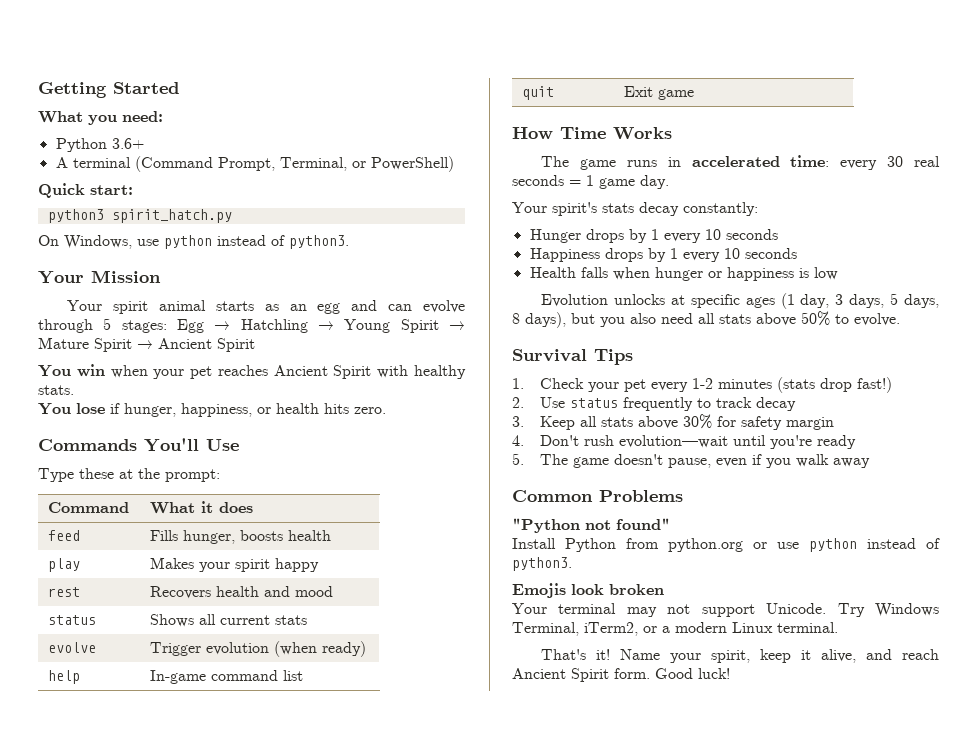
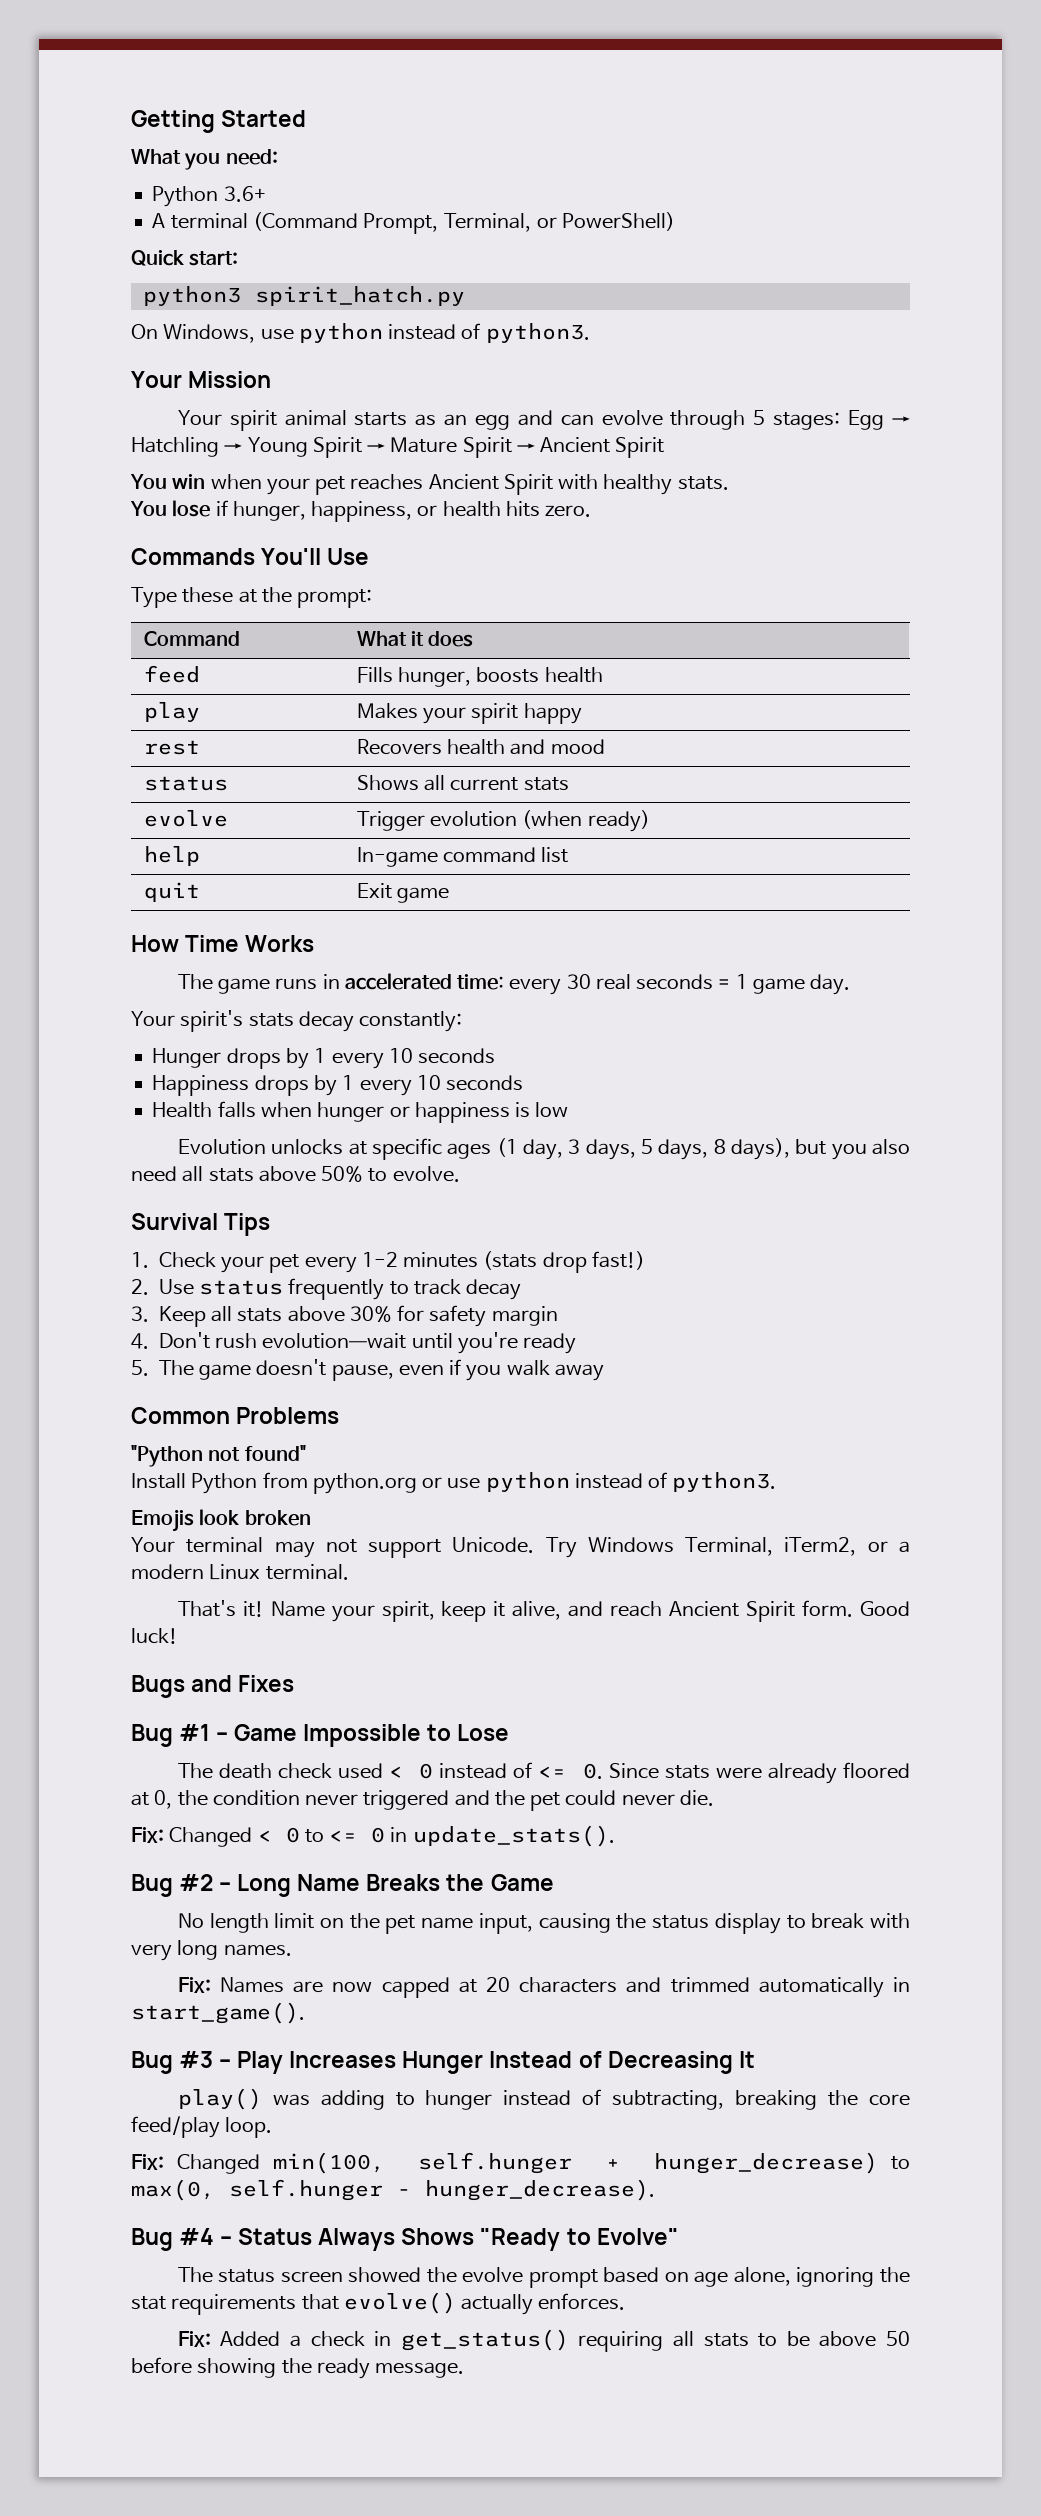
(730, 673) none -> [131,1675,295,1698] [131,1724,510,1747] [177,1762,910,1784] [131,1790,714,1811] [131,1825,615,1847] [131,1874,554,1897] [177,1913,910,1934] [131,1940,292,1961] [177,1977,910,1998] [131,2002,305,2024] [131,2051,755,2074] [177,2088,910,2110] [131,2116,273,2138] [131,2152,910,2174] [131,2179,655,2201] [131,2228,679,2251] [177,2267,911,2288] [131,2292,626,2315] [177,2329,910,2352] [131,2357,465,2379] // Bugs and Fixes // Bug #1 – Game Impossible to Lose // The death check used < 0 instead of <= 0. Since stats were already floored at 0, the condition never triggered and the pet could never die. // Fix: Changed < 0 to <= 0 in update_stats(). // Bug #2 – Long Name Breaks the Game // No length limit on the pet name input, causing the status display to break with very long names. // Fix: Names are now capped at 20 characters and trimmed automatically in start_game(). // Bug #3 – Play Increases Hunger Instead of Decreasing It // play() was adding to hunger instead of subtracting, breaking the core feed/play loop. // Fix: Changed min(100, self.hunger + hunger_decrease) to max(0, self.hunger - hunger_decrease). // Bug #4 – Status Always Shows "Ready to Evolve" // The status screen showed the evolve prompt based on age alone, ignoring the stat requirements that evolve() actually enforces. // Fix: Added a check in get_status() requiring all stats to be above 50 before showing the ready message.

